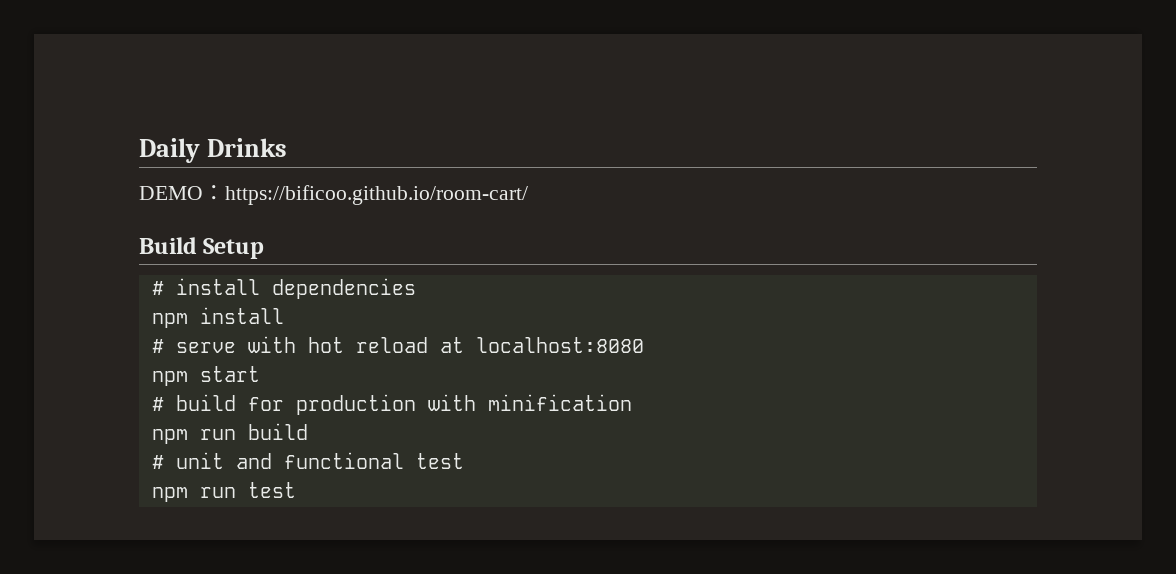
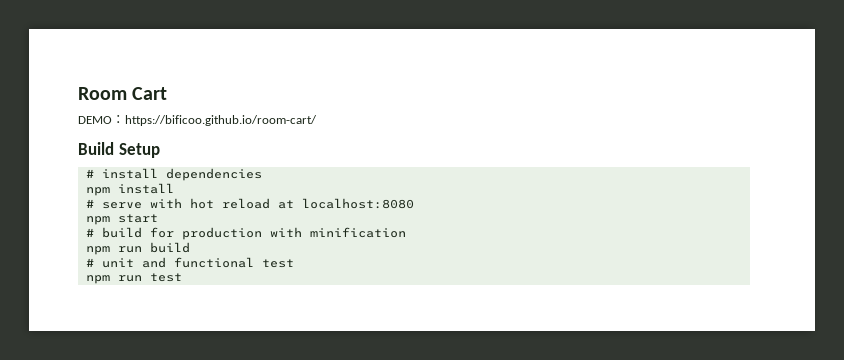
[139,138,288,163] Daily Drinks -> [78,87,168,100] Room Cart

